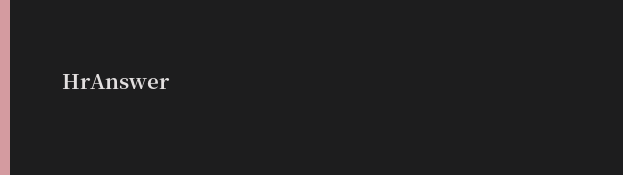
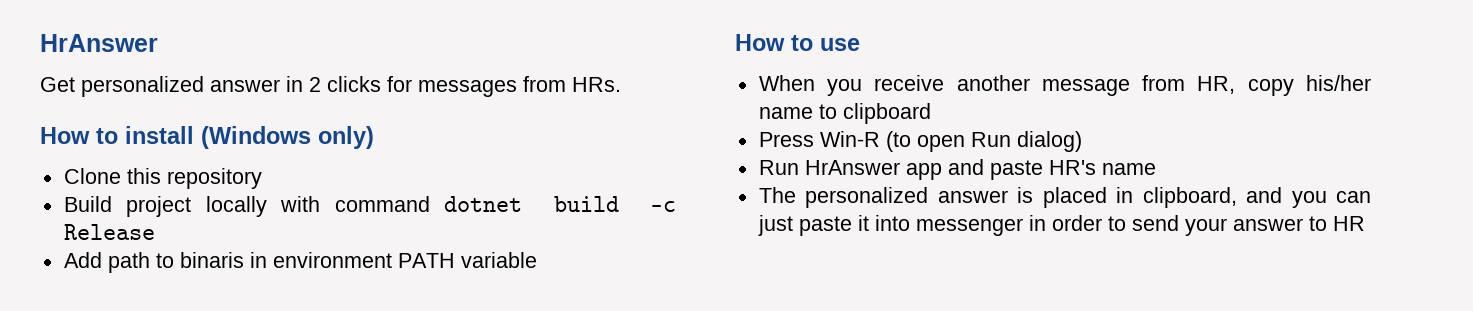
[62,74,170,89] HrAnswer -> [40,34,158,52] [40,76,621,97] [40,126,374,149] [63,168,262,189] [63,196,677,217] [63,224,155,240] [63,252,537,273] [735,34,860,51] [758,75,1371,96] [758,103,931,124] [758,131,1082,152] [758,159,1156,180] [758,187,1371,208] [757,215,1365,236] HrAnswer // Get personalized answer in 2 clicks for messages from HRs. // How to install (Windows only) // Clone this repository // Build project locally with command dotnet build -c Release // Add path to binaris in environment PATH variable // How to use // When you receive another message from HR, copy his/her name to clipboard // Press Win-R (to open Run dialog) // Run HrAnswer app and paste HR's name // The personalized answer is placed in clipboard, and you can just paste it into messenger in order to send your answer to HR

